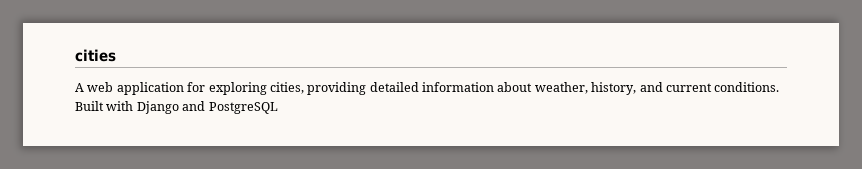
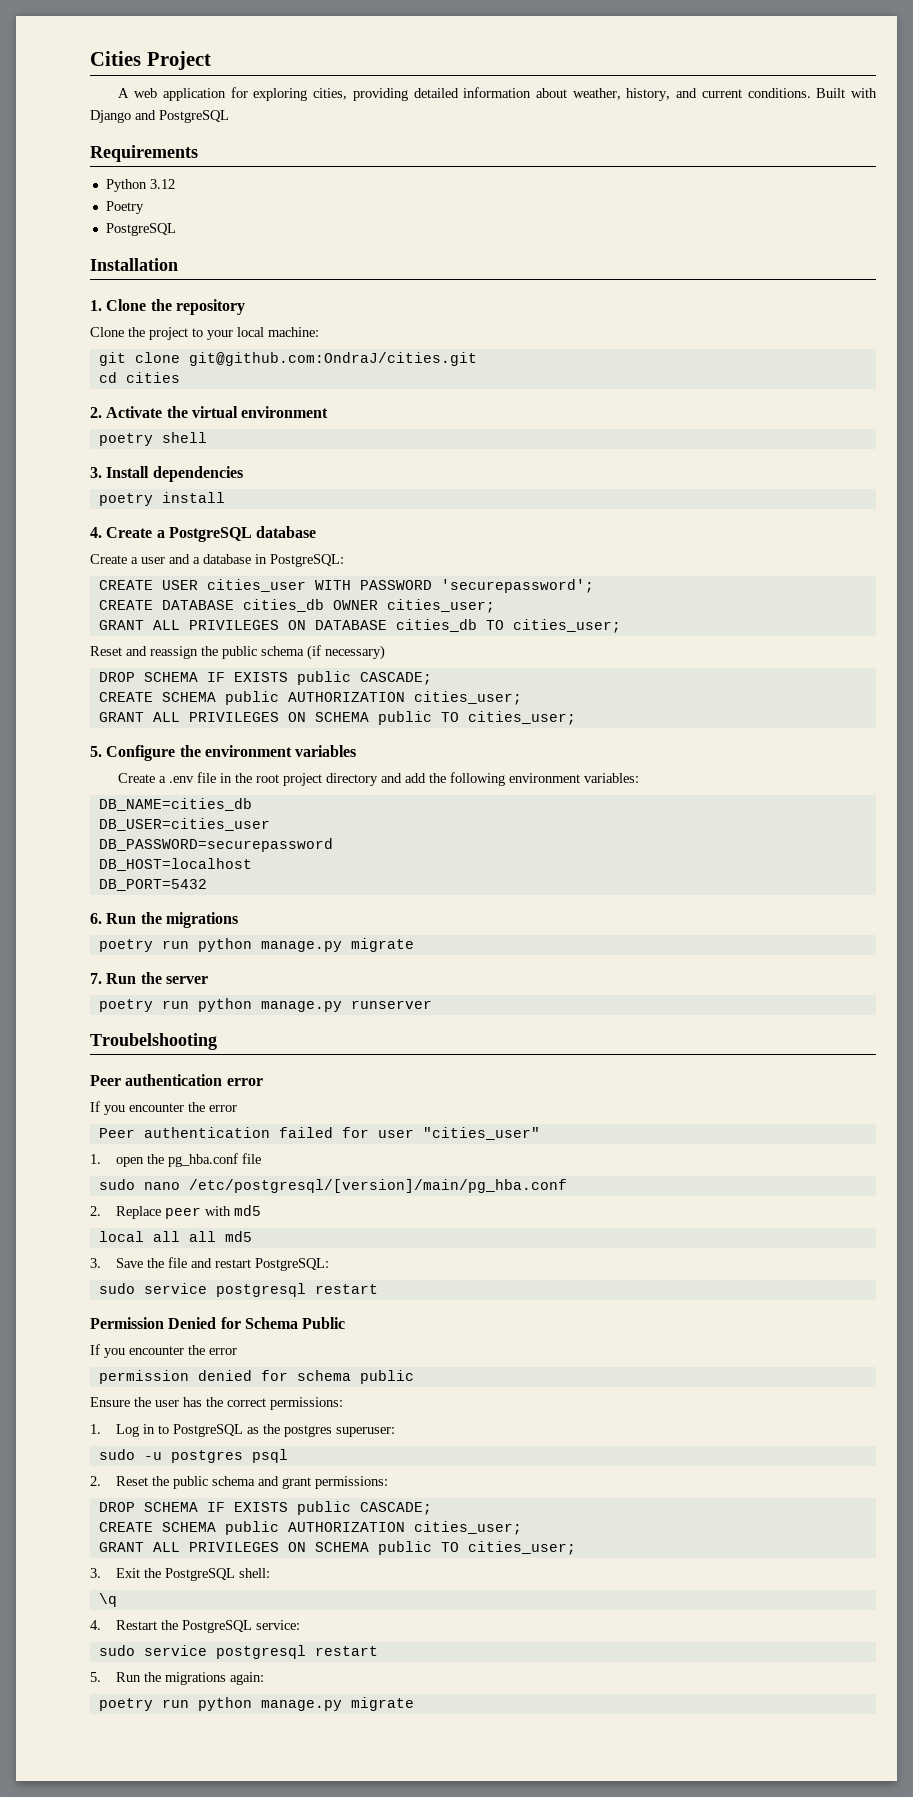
[75,49,116,62] cities -> [90,51,211,70] Cities Project
(278, 108) none -> [90,145,198,162] [105,179,175,192] [105,201,144,214] [105,223,176,236] [90,258,178,271] [90,299,245,315] [90,327,319,340] [98,352,477,366] [98,372,180,383] [90,406,329,418] [98,432,207,446] [90,466,243,482] [98,492,225,506] [90,526,317,542] [90,554,344,567] [98,579,594,593] [98,599,495,613] [98,619,621,633] [90,645,385,660] [98,671,432,685] [98,691,522,705] [98,711,576,725] [90,745,357,761] [118,772,640,786] [98,798,252,811] [98,818,270,831] [98,838,333,852] [98,858,252,871] [98,879,207,891] [90,912,238,928] [98,938,414,952] [90,972,208,984] [98,998,432,1012] [90,1033,217,1050] [90,1074,263,1086] [90,1101,237,1115] [98,1127,540,1140] [90,1153,262,1167] [98,1179,567,1193] [90,1205,262,1219] [98,1231,252,1242] [90,1257,330,1271] [98,1283,378,1297] [90,1317,346,1329] [90,1344,237,1358] [98,1370,414,1384] [90,1397,343,1410] [90,1424,396,1437] [98,1449,288,1463] [90,1476,389,1489] [98,1501,432,1515] [98,1521,522,1535] [98,1541,576,1555] [90,1568,271,1581] [98,1593,117,1607] [90,1620,301,1633] [98,1645,378,1659] [90,1672,265,1685] [98,1697,414,1711] // Requirements // Python 3.12 // Poetry // PostgreSQL // Installation // 1. Clone the repository // Clone the project to your local machine: // git clone git@github.com:OndraJ/cities.git // cd cities // 2. Activate the virtual environment // poetry shell // 3. Install dependencies // poetry install // 4. Create a PostgreSQL database // Create a user and a database in PostgreSQL: // CREATE USER cities_user WITH PASSWORD 'securepassword'; // CREATE DATABASE cities_db OWNER cities_user; // GRANT ALL PRIVILEGES ON DATABASE cities_db TO cities_user; // Reset and reassign the public schema (if necessary) // DROP SCHEMA IF EXISTS public CASCADE; // CREATE SCHEMA public AUTHORIZATION cities_user; // GRANT ALL PRIVILEGES ON SCHEMA public TO cities_user; // 5. Configure the environment variables // Create a .env file in the root project directory and add the following environment variables: // DB_NAME=cities_db // DB_USER=cities_user // DB_PASSWORD=securepassword // DB_HOST=localhost // DB_PORT=5432 // 6. Run the migrations // poetry run python manage.py migrate // 7. Run the server // poetry run python manage.py runserver // Troubelshooting // Peer authentication error // If you encounter the error // Peer authentication failed for user "cities_user" // 1. open the pg_hba.conf file // sudo nano /etc/postgresql/[version]/main/pg_hba.conf // 2. Replace peer with md5 // local all all md5 // 3. Save the file and restart PostgreSQL: // sudo service postgresql restart // Permission Denied for Schema Public // If you encounter the error // permission denied for schema public // Ensure the user has the correct permissions: // 1. Log in to PostgreSQL as the postgres superuser: // sudo -u postgres psql // 2. Reset the public schema and grant permissions: // DROP SCHEMA IF EXISTS public CASCADE; // CREATE SCHEMA public AUTHORIZATION cities_user; // GRANT ALL PRIVILEGES ON SCHEMA public TO cities_user; // 3. Exit the PostgreSQL shell: // \q // 4. Restart the PostgreSQL service: // sudo service postgresql restart // 5. Run the migrations again: // poetry run python manage.py migrate

